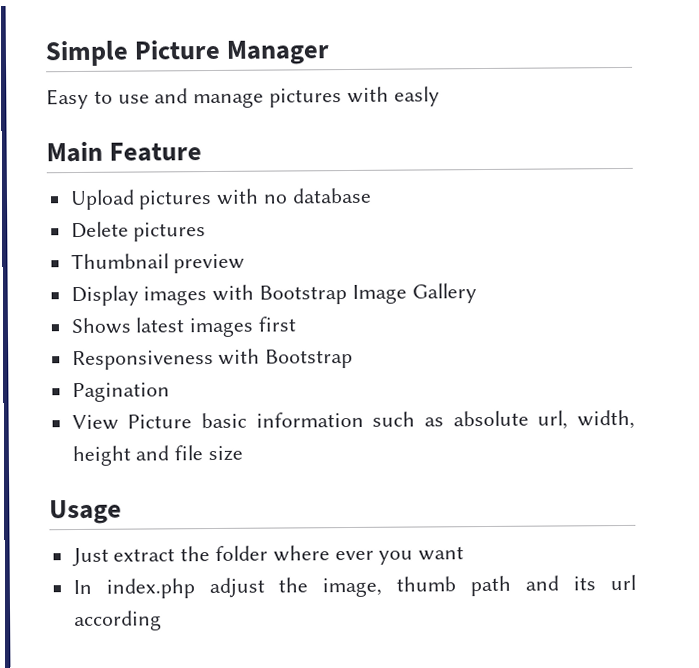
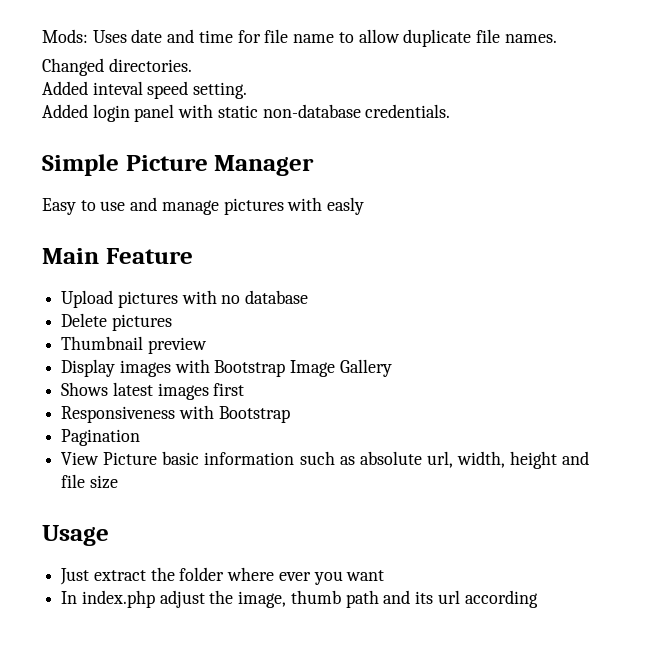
(45, 53) none -> [42,29,557,47] [42,58,192,76] [42,81,248,99] [42,104,451,122] Mods: Uses date and time for file name to allow duplicate file names. // Changed directories. // Added inteval speed setting. // Added login panel with static non-database credentials. //

